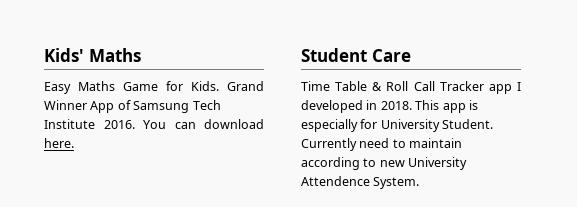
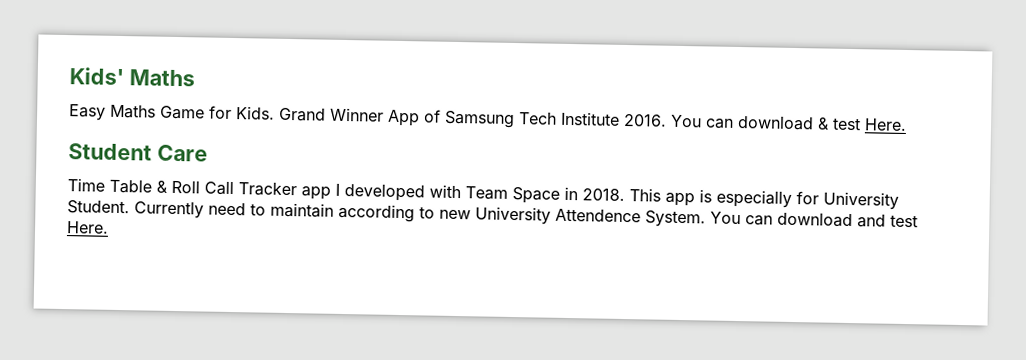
[44,138,74,148] here. -> [817,117,907,131] & test Here.
(363, 106) none -> [429,184,560,204] with Team Space
(420, 183) none -> [710,211,918,228] [66,221,109,234] You can download and test Here.

